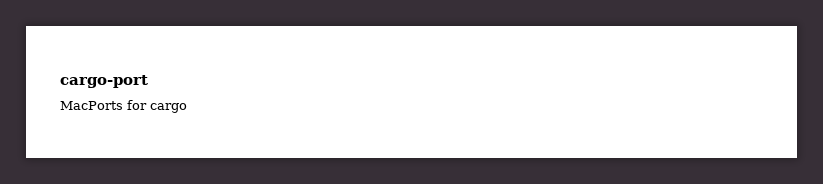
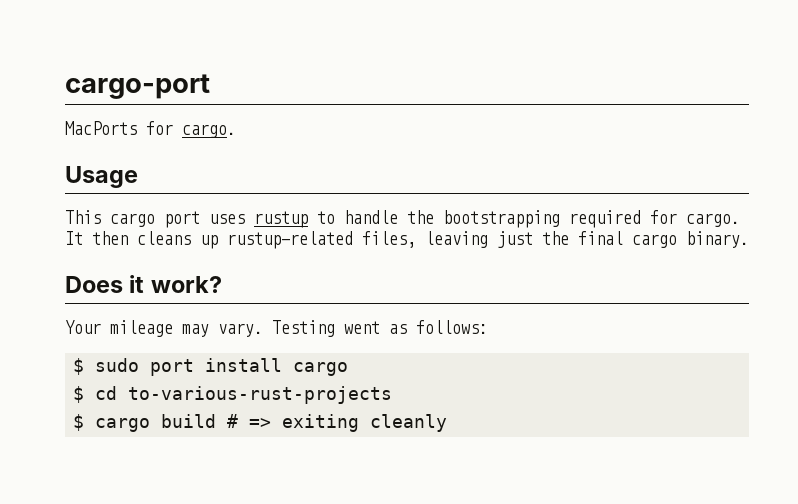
[150,103,187,113] cargo -> [182,124,236,138] [65,166,138,188] [65,210,740,228] [65,231,749,249] [65,275,222,293] [65,320,488,337] [73,358,349,376] [73,386,393,404] [73,414,448,432] cargo. // Usage // This cargo port uses rustup to handle the bootstrapping required for cargo. It then cleans up rustup-related files, leaving just the final cargo binary. // Does it work? // Your mileage may vary. Testing went as follows: // $ sudo port install cargo // $ cd to-various-rust-projects // $ cargo build # => exiting cleanly

